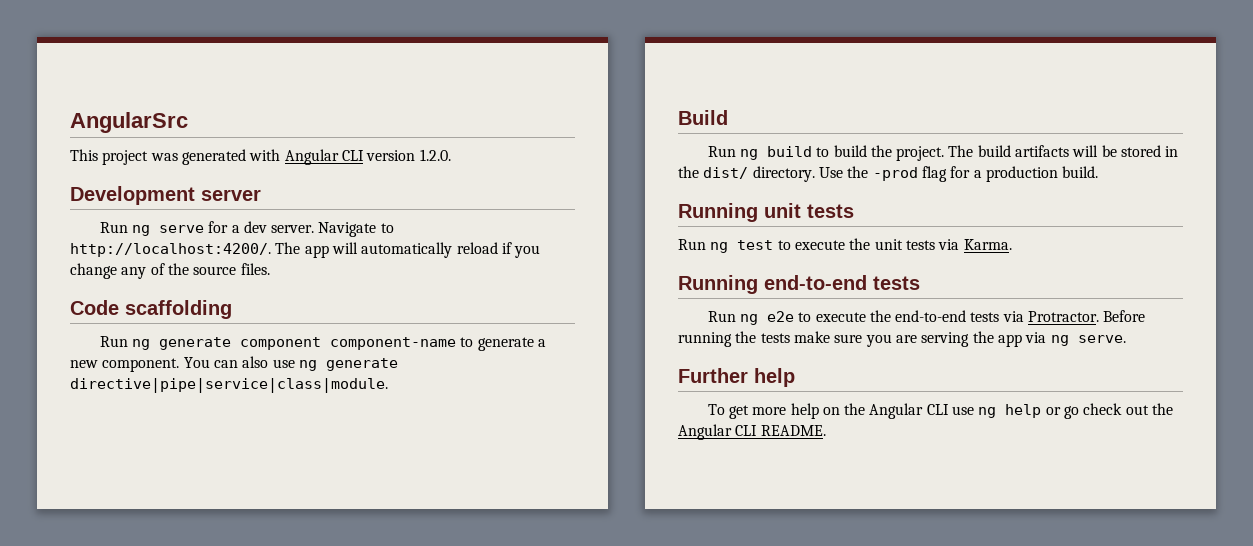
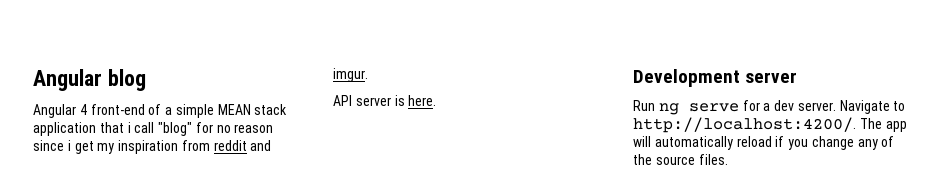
[70,112,188,133] [70,149,451,165] AngularSrc // This project was generated with Angular CLI version 1.2.0. -> [33,69,146,91] [33,104,288,118] [33,122,274,136] [33,140,272,154] [333,68,368,82] [333,95,437,106] Angular blog // Angular 4 front-end of a simple MEAN stack application that i call "blog" for no reason since i get my inspiration from reddit and imgur. // API server is here.
[70,300,232,319] [99,336,546,351] [70,356,398,372] [70,378,388,393] [678,110,728,125] [707,145,1179,161] [678,166,1099,182] [678,203,854,222] [678,238,1012,253] [678,275,920,294] [707,310,1146,325] [678,331,1126,347] [678,368,795,387] [707,403,1174,419] [678,424,826,440] // Code scaffolding // Run ng generate component component-name to generate a new component. You can also use ng generate directive|pipe|service|class|module. // Build // Run ng build to build the project. The build artifacts will be stored in the dist/ directory. Use the -prod flag for a production build. // Running unit tests // Run ng test to execute the unit tests via Karma. // Running end-to-end tests // Run ng e2e to execute the end-to-end tests via Protractor. Before running the tests make sure you are serving the app via ng serve. // Further help // To get more help on the Angular CLI use ng help or go check out the Angular CLI README. -> (728, 159) none

